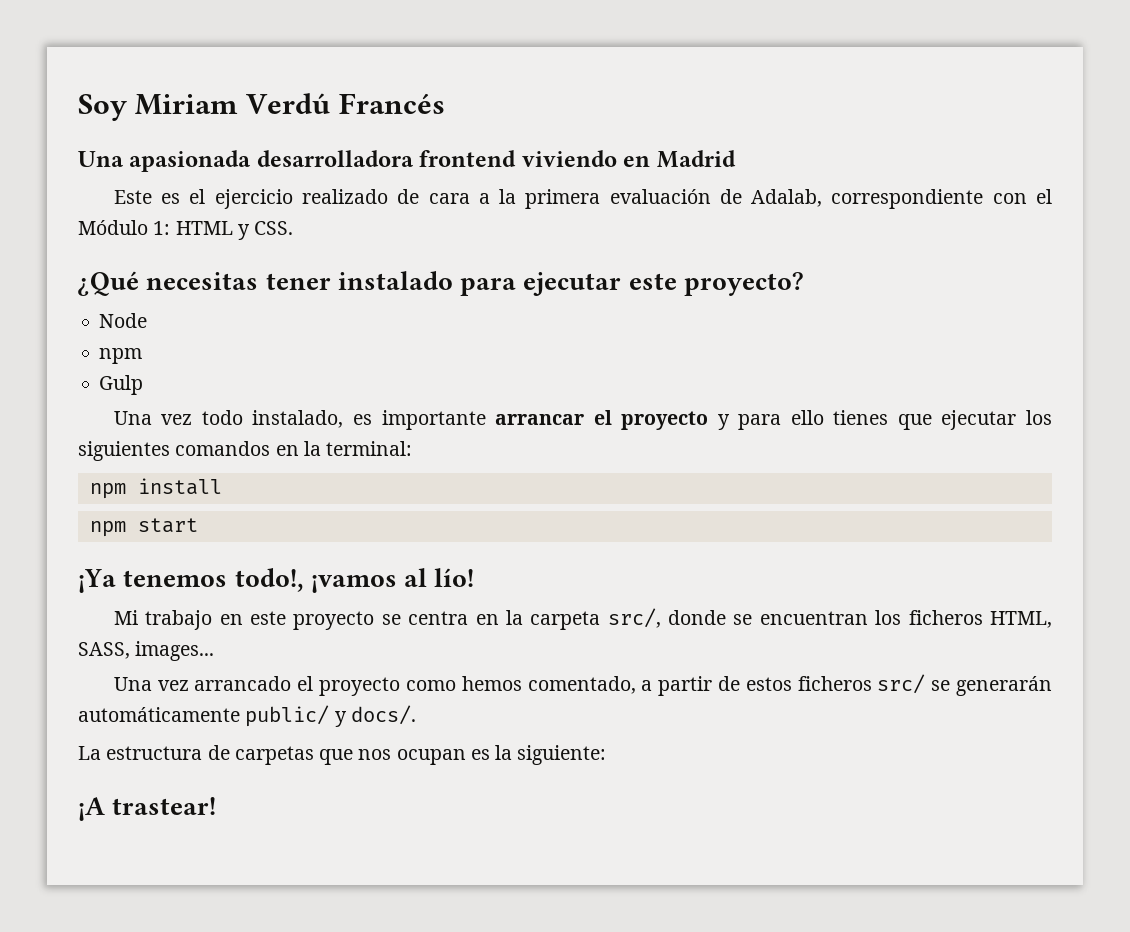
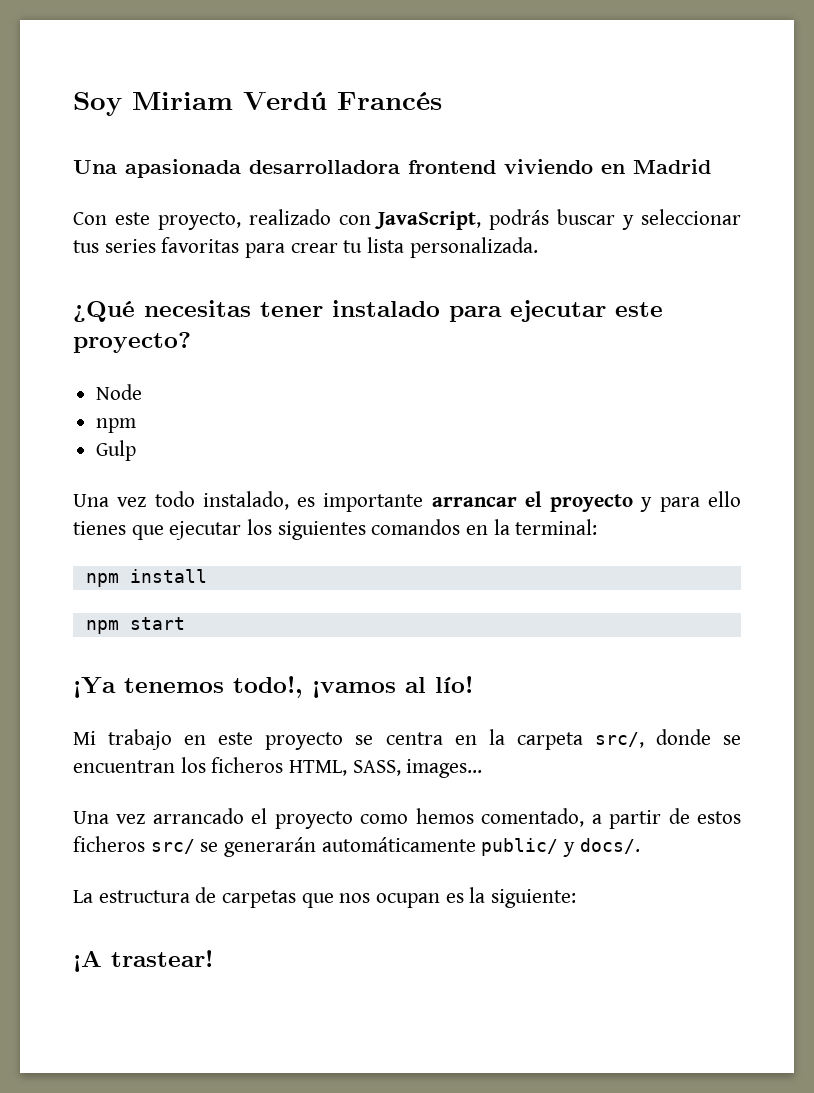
[113,189,1052,209] [78,220,294,240] Este es el ejercicio realizado de cara a la primera evaluación de Adalab, correspondiente con el Módulo 1: HTML y CSS. -> [73,209,742,230] [73,237,538,258] Con este proyecto, realizado con JavaScript, podrás buscar y seleccionar tus series favoritas para crear tu lista personalizada.

